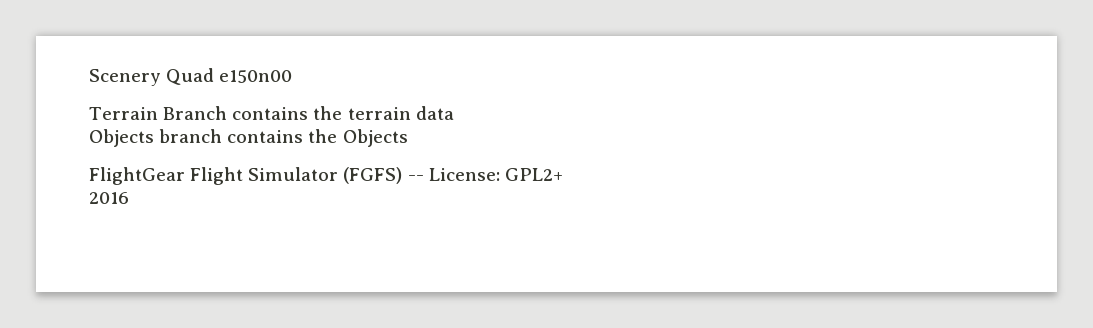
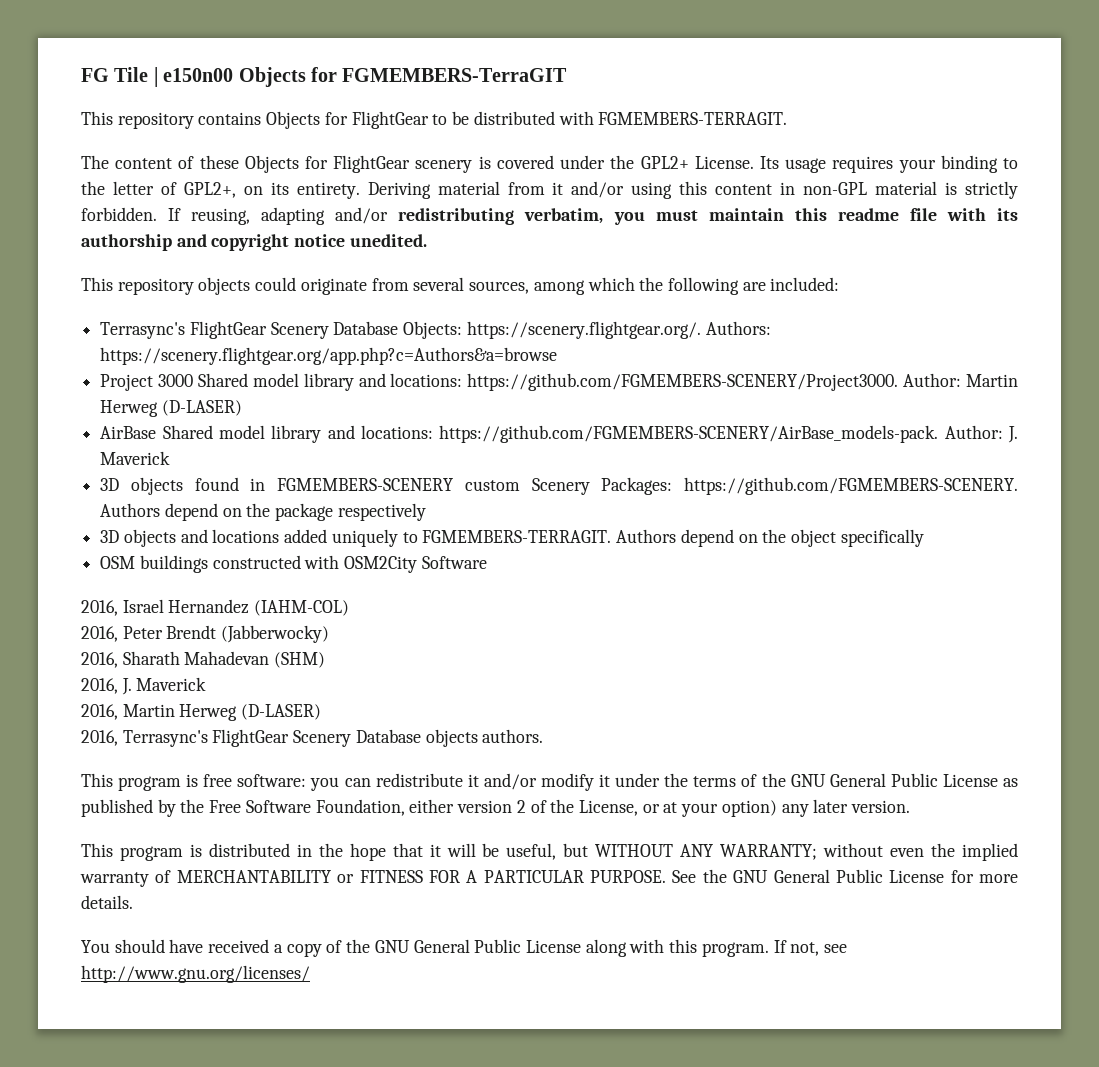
[89,68,293,86] [89,106,454,120] [89,129,408,147] [89,167,563,185] [89,192,129,204] Scenery Quad e150n00 // Terrain Branch contains the terrain data // Objects branch contains the Objects // FlightGear Flight Simulator (FGFS) -- License: GPL2+ // 2016 -> [81,67,568,87] [81,111,788,129] [81,155,1019,173] [81,181,1018,199] [81,207,1018,225] [81,234,427,251] [81,277,840,295] [100,321,771,339] [100,347,558,365] [100,373,1018,391] [100,400,242,417] [100,425,1018,443] [100,451,171,465] [100,477,1018,495] [100,503,426,521] [100,529,924,547] [100,555,487,573] [81,599,350,616] [81,625,330,643] [81,651,326,668] [81,677,207,695] [81,704,322,721] [81,729,544,747] [81,773,1018,791] [81,799,911,817] [81,843,1018,861] [80,869,1018,887] [81,895,133,909] [81,939,848,957] [81,965,310,983] FG Tile | e150n00 Objects for FGMEMBERS-TerraGIT // This repository contains Objects for FlightGear to be distributed with FGMEMBERS-TERRAGIT. // The content of these Objects for FlightGear scenery is covered under the GPL2+ License. Its usage requires your binding to the letter of GPL2+, on its entirety. Deriving material from it and/or using this content in non-GPL material is strictly forbidden. If reusing, adapting and/or redistributing verbatim, you must maintain this readme file with its authorship and copyright notice unedited. // This repository objects could originate from several sources, among which the following are included: // Terrasync's FlightGear Scenery Database Objects: https://scenery.flightgear.org/. Authors: https://scenery.flightgear.org/app.php?c=Authors&a=browse // Project 3000 Shared model library and locations: https://github.com/FGMEMBERS-SCENERY/Project3000. Author: Martin Herweg (D-LASER) // AirBase Shared model library and locations: https://github.com/FGMEMBERS-SCENERY/AirBase_models-pack. Author: J. Maverick // 3D objects found in FGMEMBERS-SCENERY custom Scenery Packages: https://github.com/FGMEMBERS-SCENERY. Authors depend on the package respectively // 3D objects and locations added uniquely to FGMEMBERS-TERRAGIT. Authors depend on the object specifically // OSM buildings constructed with OSM2City Software // 2016, Israel Hernandez (IAHM-COL) // 2016, Peter Brendt (Jabberwocky) // 2016, Sharath Mahadevan (SHM) // 2016, J. Maverick // 2016, Martin Herweg (D-LASER) // 2016, Terrasync's FlightGear Scenery Database objects authors. // This program is free software: you can redistribute it and/or modify it under the terms of the GNU General Public License as published by the Free Software Foundation, either version 2 of the License, or at your option) any later version. // This program is distributed in the hope that it will be useful, but WITHOUT ANY WARRANTY; without even the implied warranty of MERCHANTABILITY or FITNESS FOR A PARTICULAR PURPOSE. See the GNU General Public License for more details. // You should have received a copy of the GNU General Public License along with this program. If not, see http://www.gnu.org/licenses/

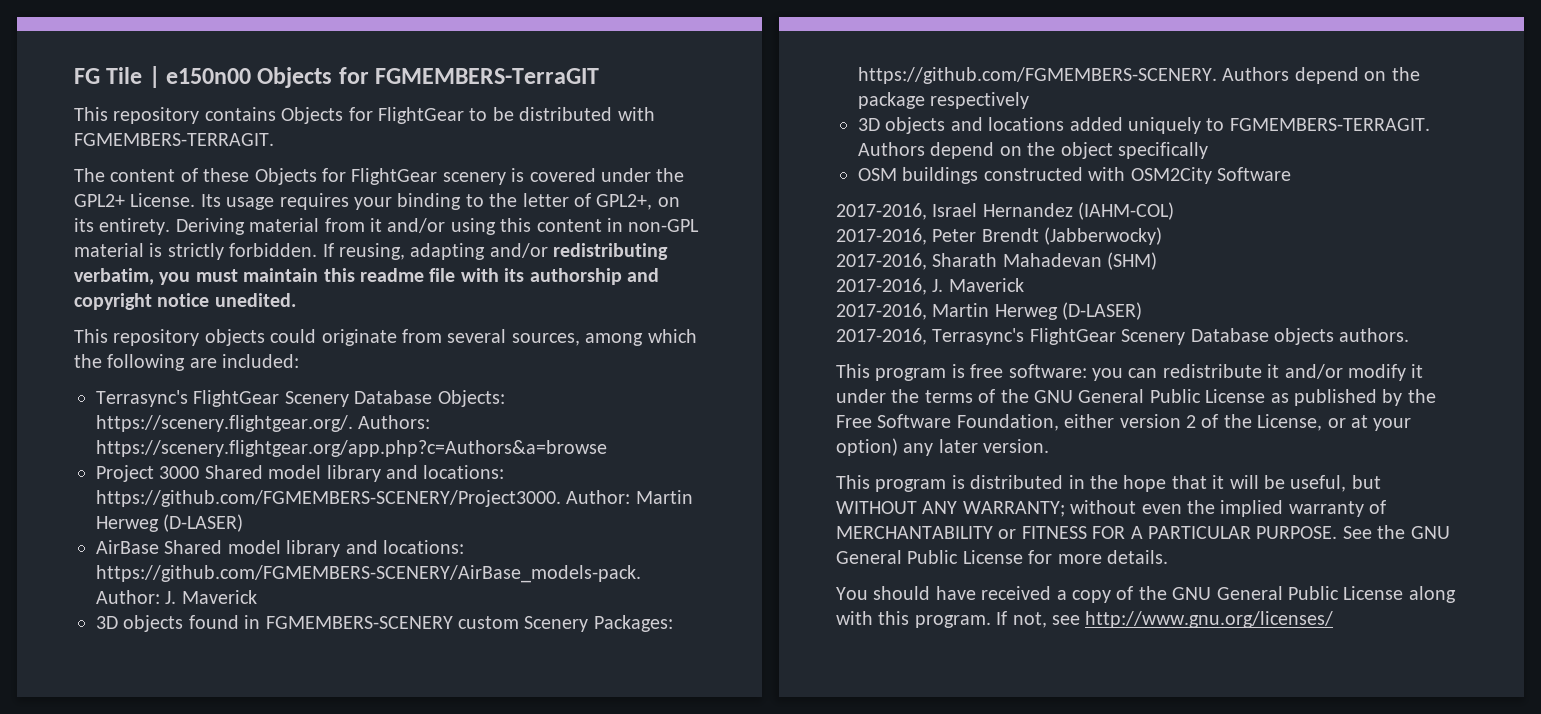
[81,600,118,616] 2016, -> [836,203,927,220] 2017-2016,
[81,626,118,642] 2016, -> [836,228,927,245] 2017-2016,
[81,652,118,668] 2016, -> [836,253,927,270] 2017-2016,
[81,677,207,695] [81,704,322,721] [81,730,118,746] 2016, J. Maverick // 2016, Martin Herweg (D-LASER) // 2016, -> [836,278,1024,295] [836,302,1143,320] [836,328,927,345] 2017-2016, J. Maverick // 2017-2016, Martin Herweg (D-LASER) // 2017-2016,

